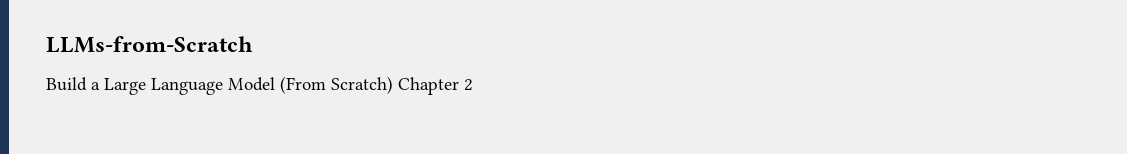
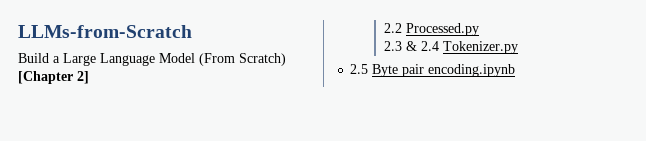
[398,77,473,95] Chapter 2 -> [18,71,89,84] [384,23,480,36] [384,41,519,54] [350,64,516,77] [Chapter 2] // 2.2 Processed.py // 2.3 & 2.4 Tokenizer.py // 2.5 Byte pair encoding.ipynb

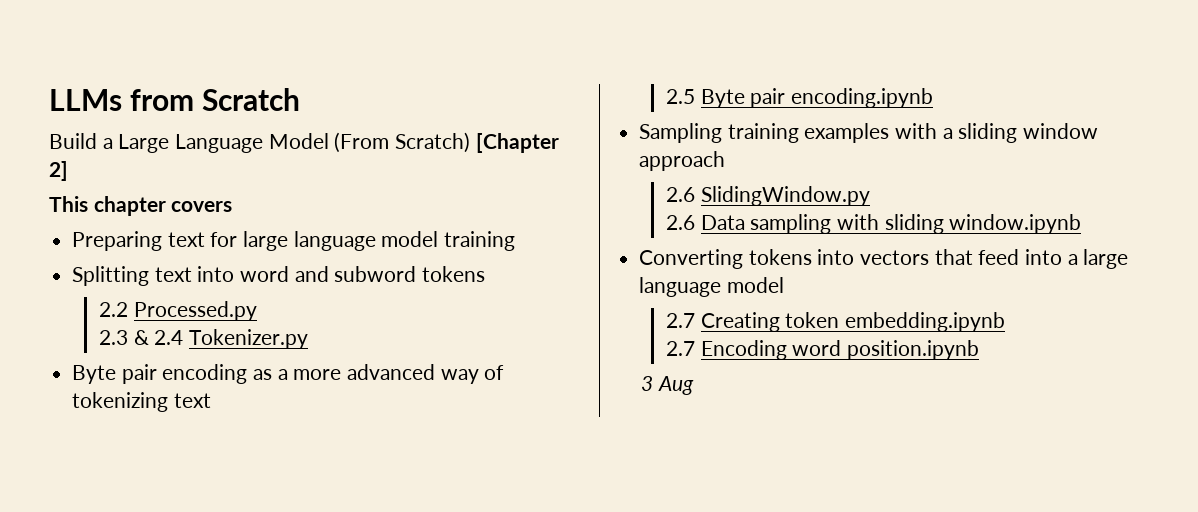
[18,25,192,38] LLMs-from-Scratch -> [49,88,300,111] LLMs from Scratch
(89, 77) none -> [49,196,233,216] [72,231,516,251] [72,266,486,286] // This chapter covers // Preparing text for large language model training // Splitting text into word and subword tokens
[350,64,516,77] 2.5 Byte pair encoding.ipynb -> [72,364,505,384] [72,392,211,412] [665,88,933,108] [639,123,1099,143] [639,151,726,171] [665,186,870,206] [665,214,1082,234] [639,249,1129,269] [639,277,784,297] [665,312,1005,332] [665,340,979,360] [640,376,694,395] Byte pair encoding as a more advanced way of tokenizing text // 2.5 Byte pair encoding.ipynb // Sampling training examples with a sliding window approach // 2.6 SlidingWindow.py // 2.6 Data sampling with sliding window.ipynb // Converting tokens into vectors that feed into a large language model // 2.7 Creating token embedding.ipynb // 2.7 Encoding word position.ipynb // 3 Aug

